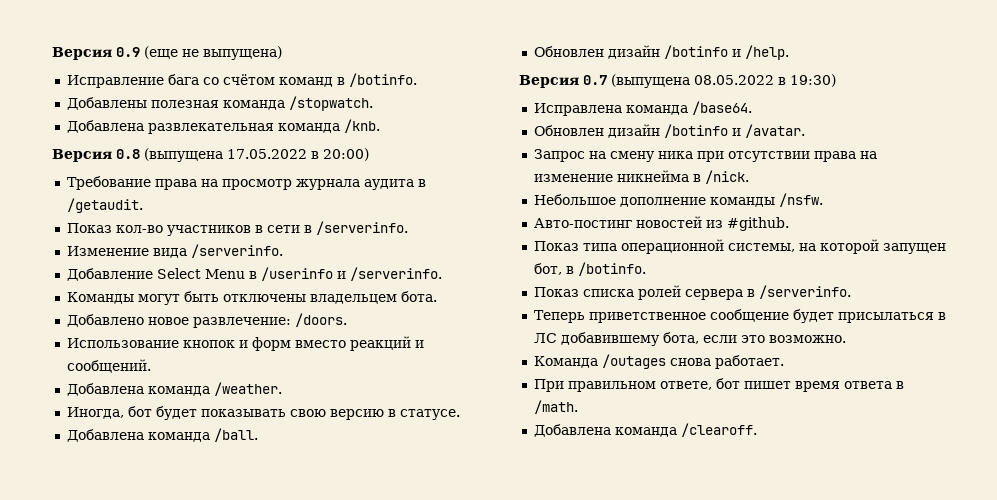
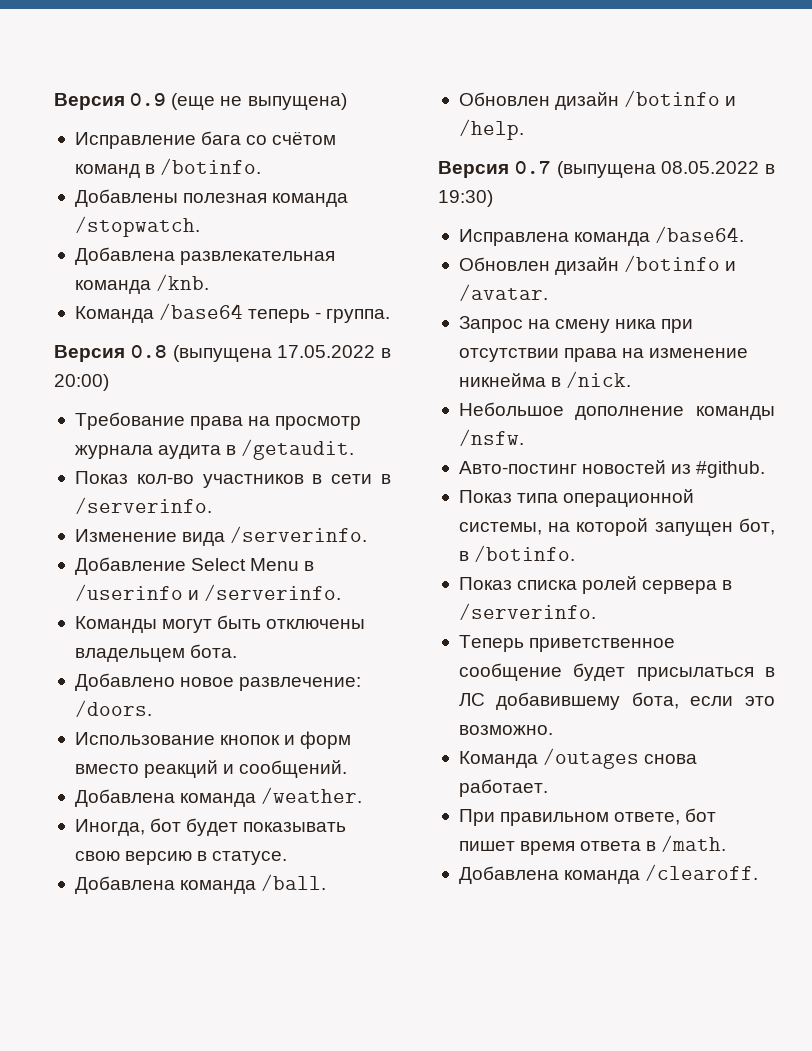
(380, 126) none -> [74,303,391,323] // Команда /base64 теперь - группа.

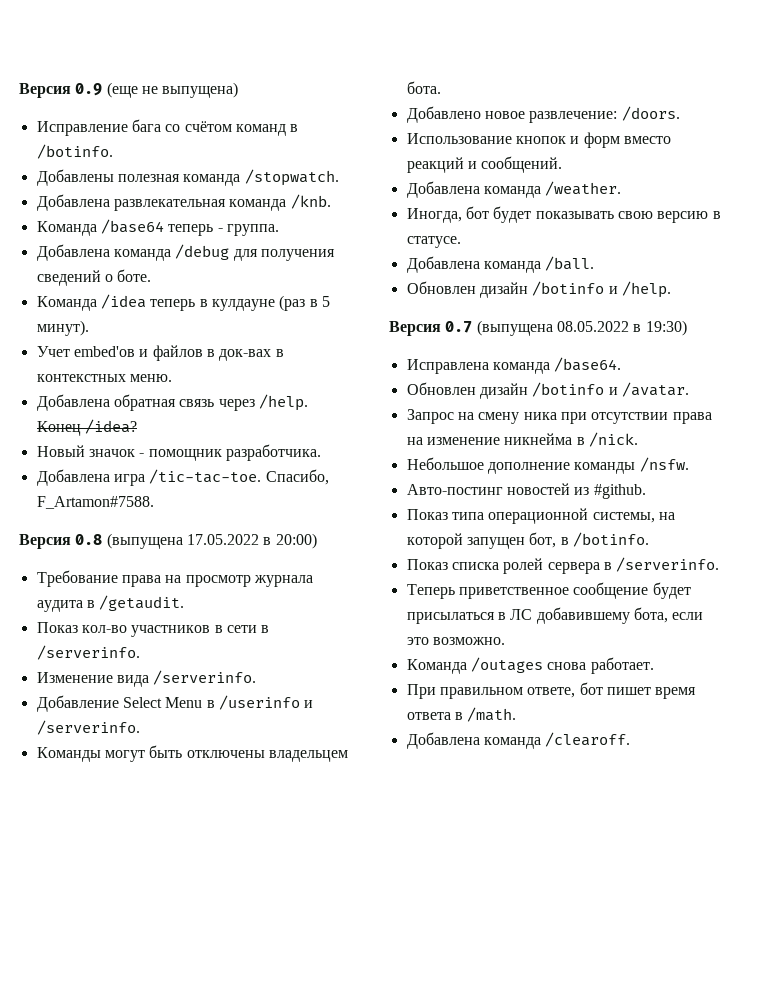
(391, 316) none -> [36,244,335,261] [36,269,152,286] [36,294,330,311] [36,320,89,336] [36,345,284,361] [36,374,172,382] [36,394,308,411] [36,419,137,436] [36,444,321,461] [36,469,329,486] [36,496,154,509] // Добавлена команда /debug для получения сведений о боте. // Команда /idea теперь в кулдауне (раз в 5 минут). // Учет embed'ов и файлов в док-вах в контекстных меню. // Добавлена обратная связь через /help. Конец /idea? // Новый значок - помощник разработчика. // Добавлена игра /tic-tac-toe. Спасибо, F_Artamon#7588.

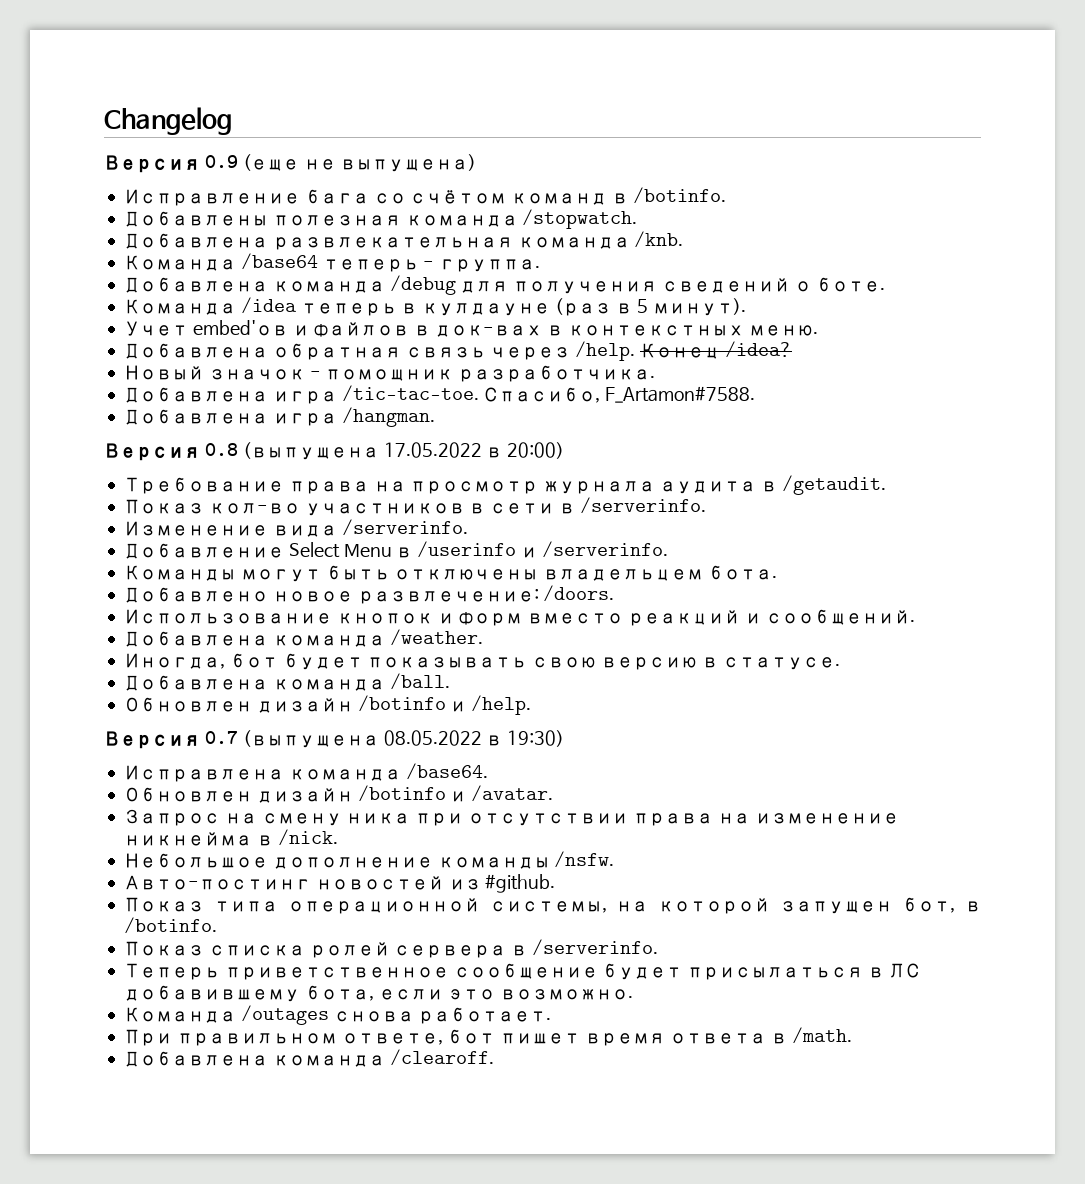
(19, 90) none -> [104,107,232,135] Changelog //
(154, 502) none -> [123,407,435,427] // Добавлена игра /hangman.

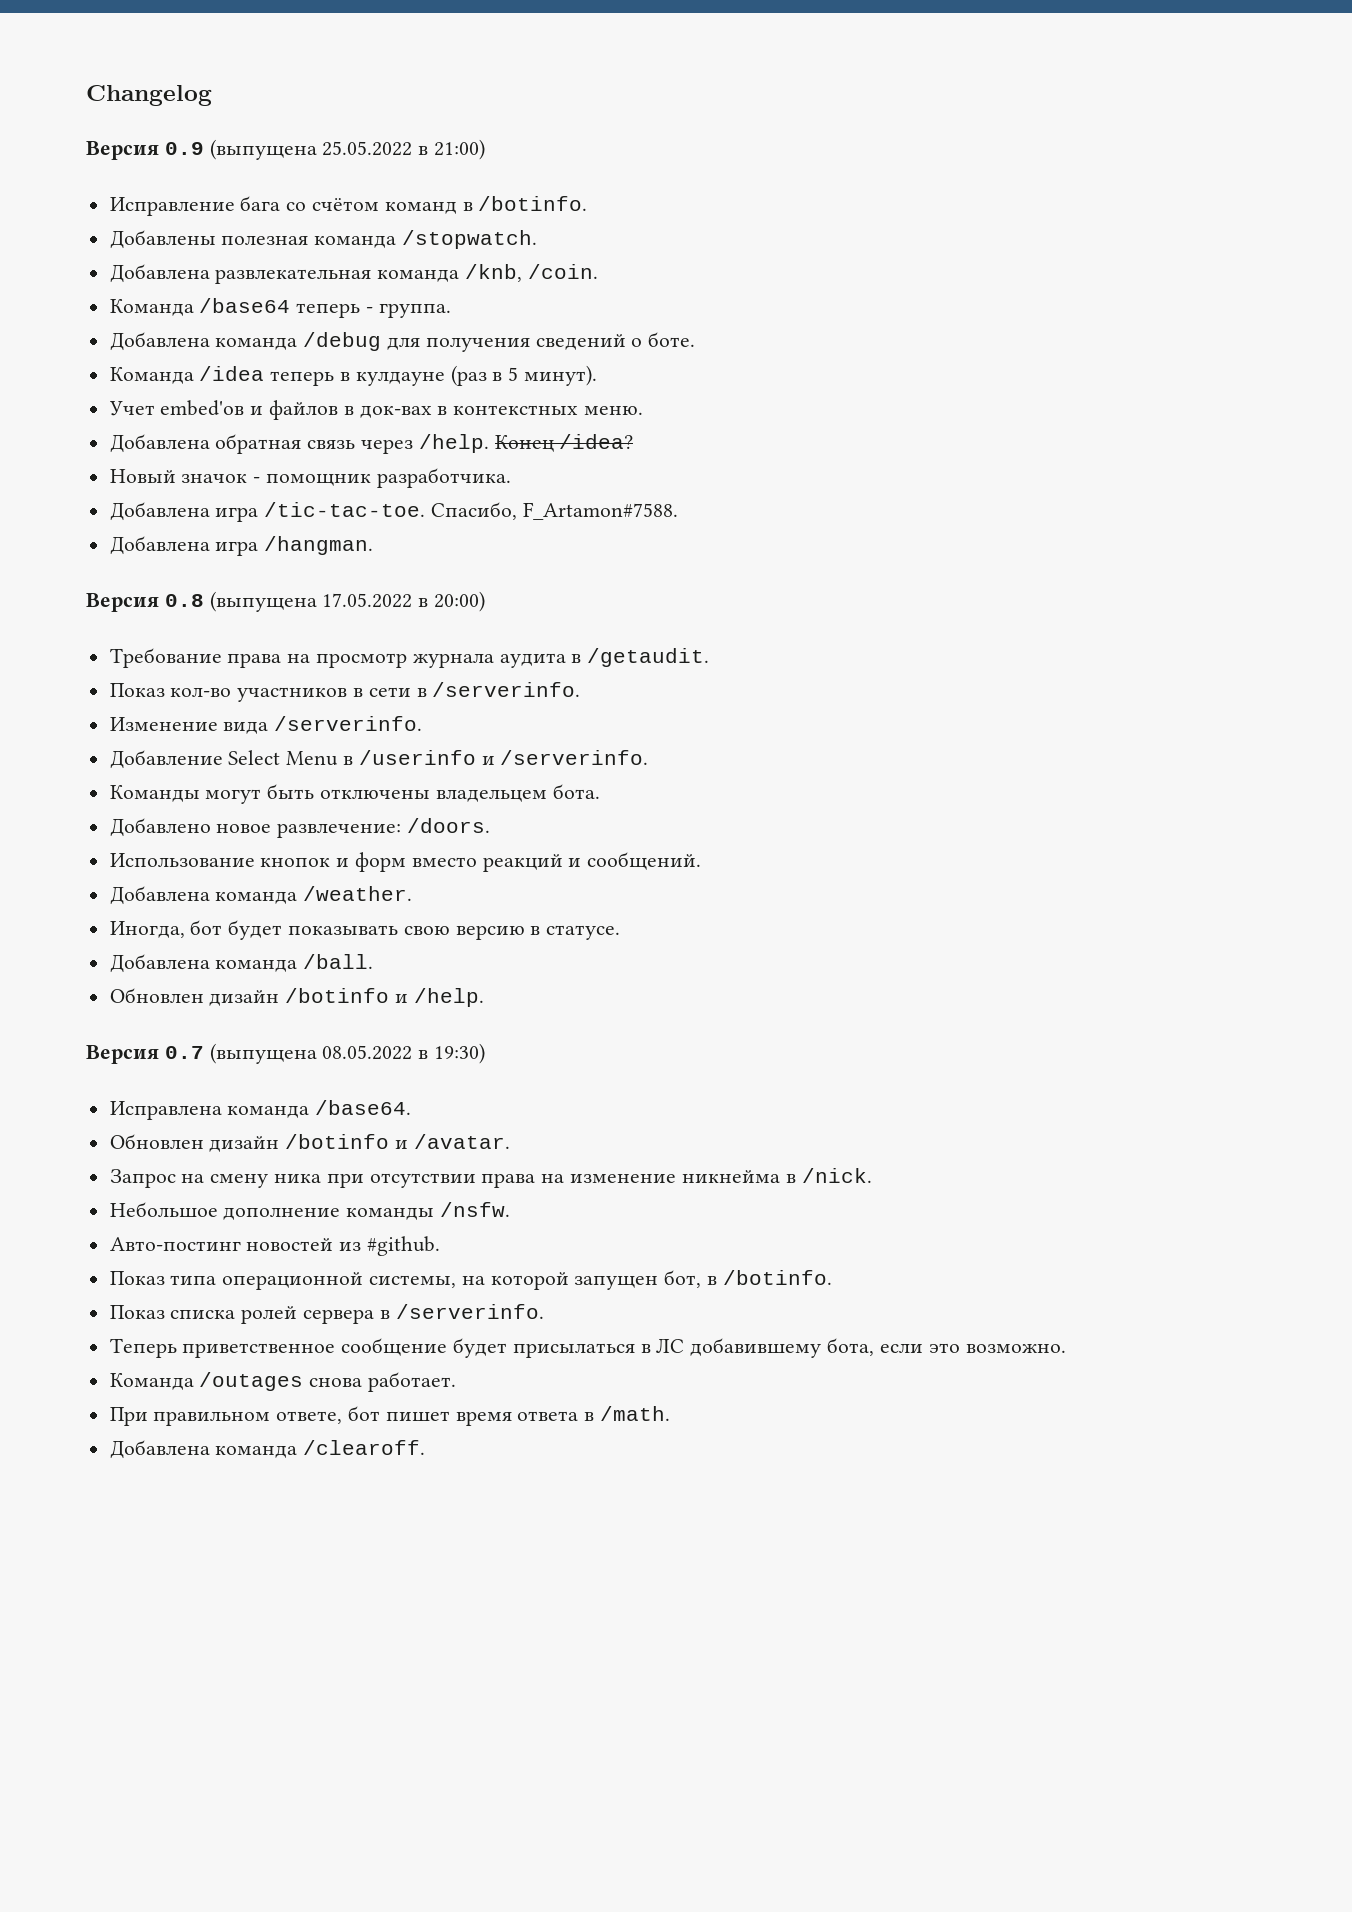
[242,154,477,172] (еще не выпущена) -> [209,139,486,160] (выпущена 25.05.2022 в 21:00)
[634,231,684,248] /knb. -> [465,264,598,282] /knb, /coin.

